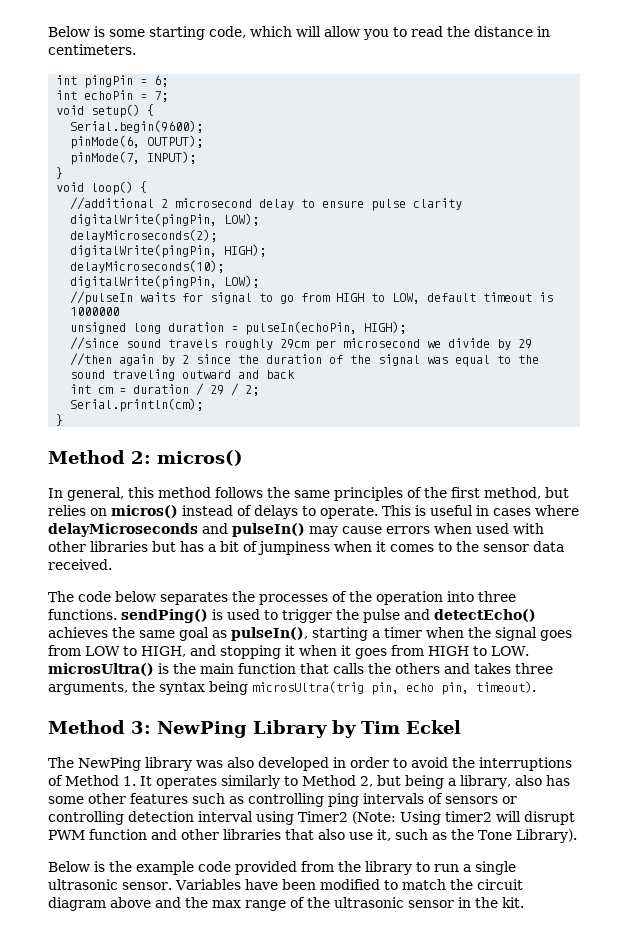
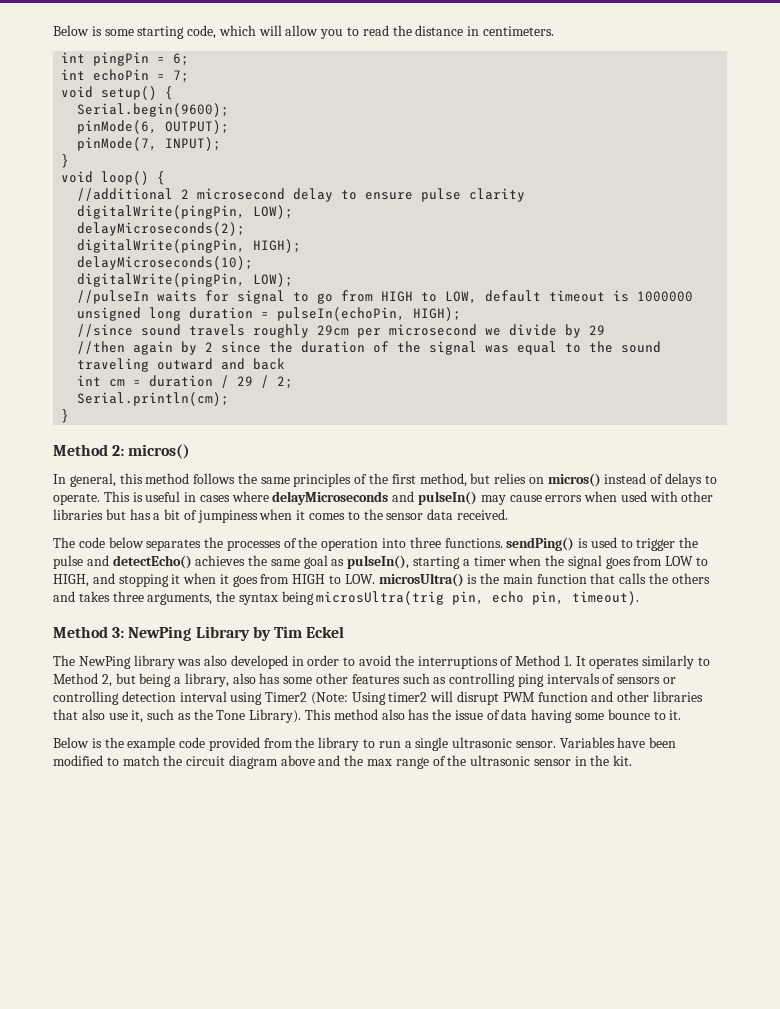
(577, 836) none -> [305,709,682,723] This method also has the issue of data having some bounce to it.

